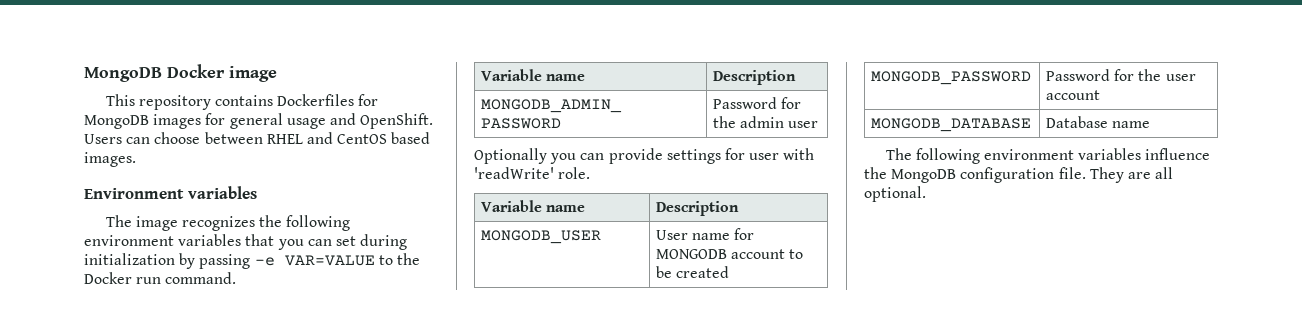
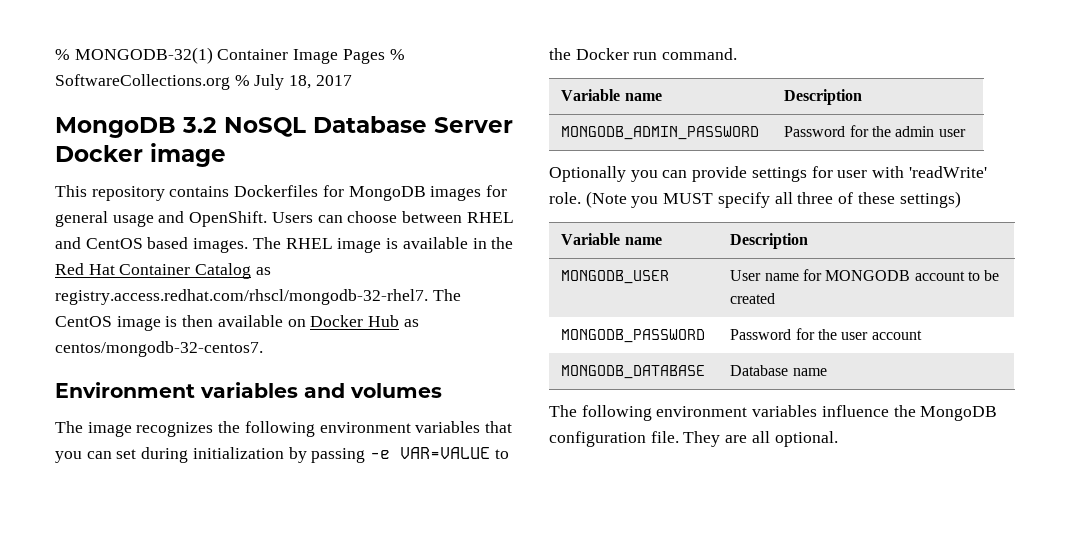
[84,67,162,82] MongoDB -> [55,47,405,64] [55,74,352,90] [55,116,513,138] % MONGODB-32(1) Container Image Pages % SoftwareCollections.org % July 18, 2017 // MongoDB 3.2 NoSQL Database Server
(136, 159) none -> [252,237,514,253] [55,263,271,279] [55,289,461,305] [55,315,419,331] [55,341,263,357] The RHEL image is available in the Red Hat Container Catalog as registry.access.redhat.com/rhscl/mongodb-32-rhel7. The CentOS image is then available on Docker Hub as centos/mongodb-32-centos7.
(257, 192) none -> [304,383,442,398] and volumes
(591, 173) none -> [585,191,961,208] (Note you MUST specify all three of these settings)

